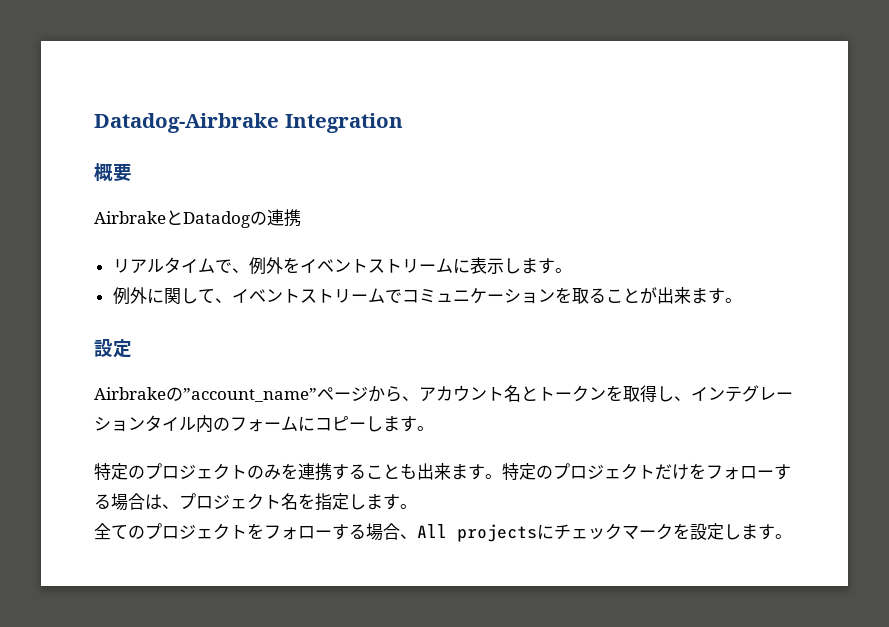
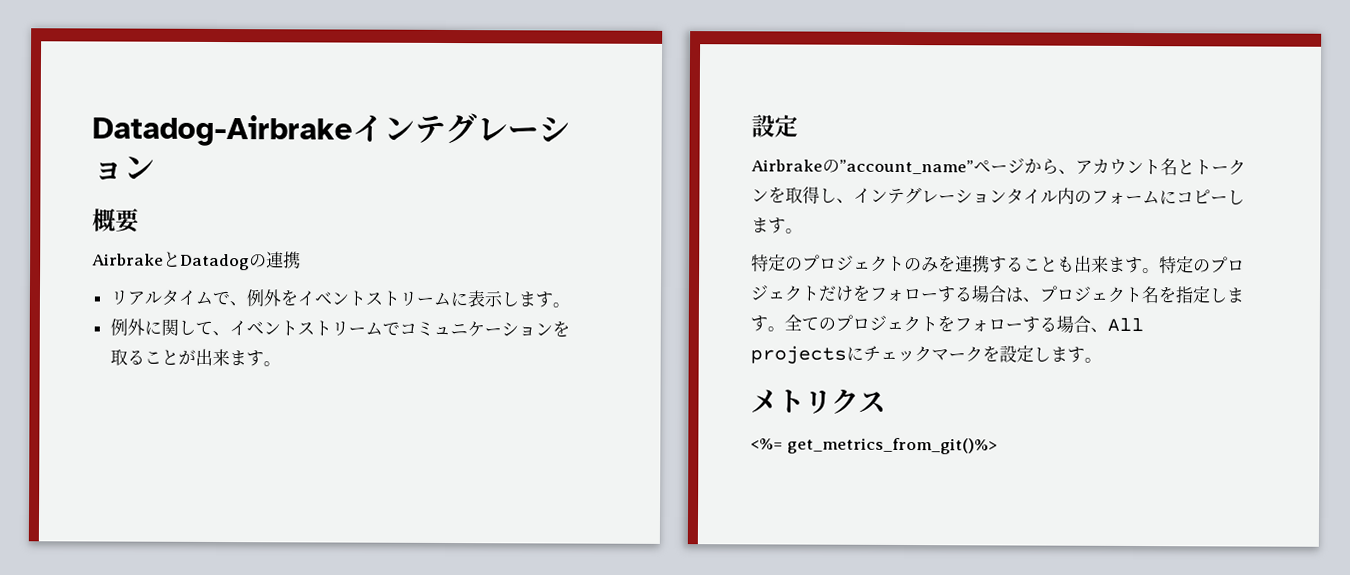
[284,113,403,133] Integration -> [352,112,570,145] [92,156,155,180] インテグレーション
(417, 506) // -> (785, 329) none
(792, 536) none -> [750,388,886,414] [750,437,998,455] // メトリクス // <%= get_metrics_from_git()%>

